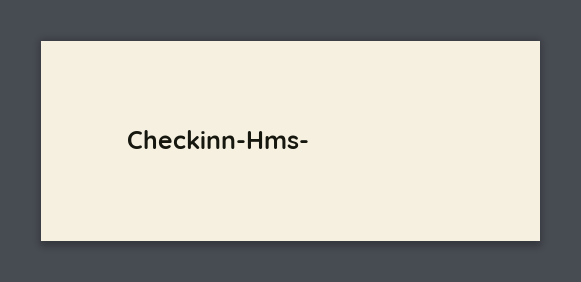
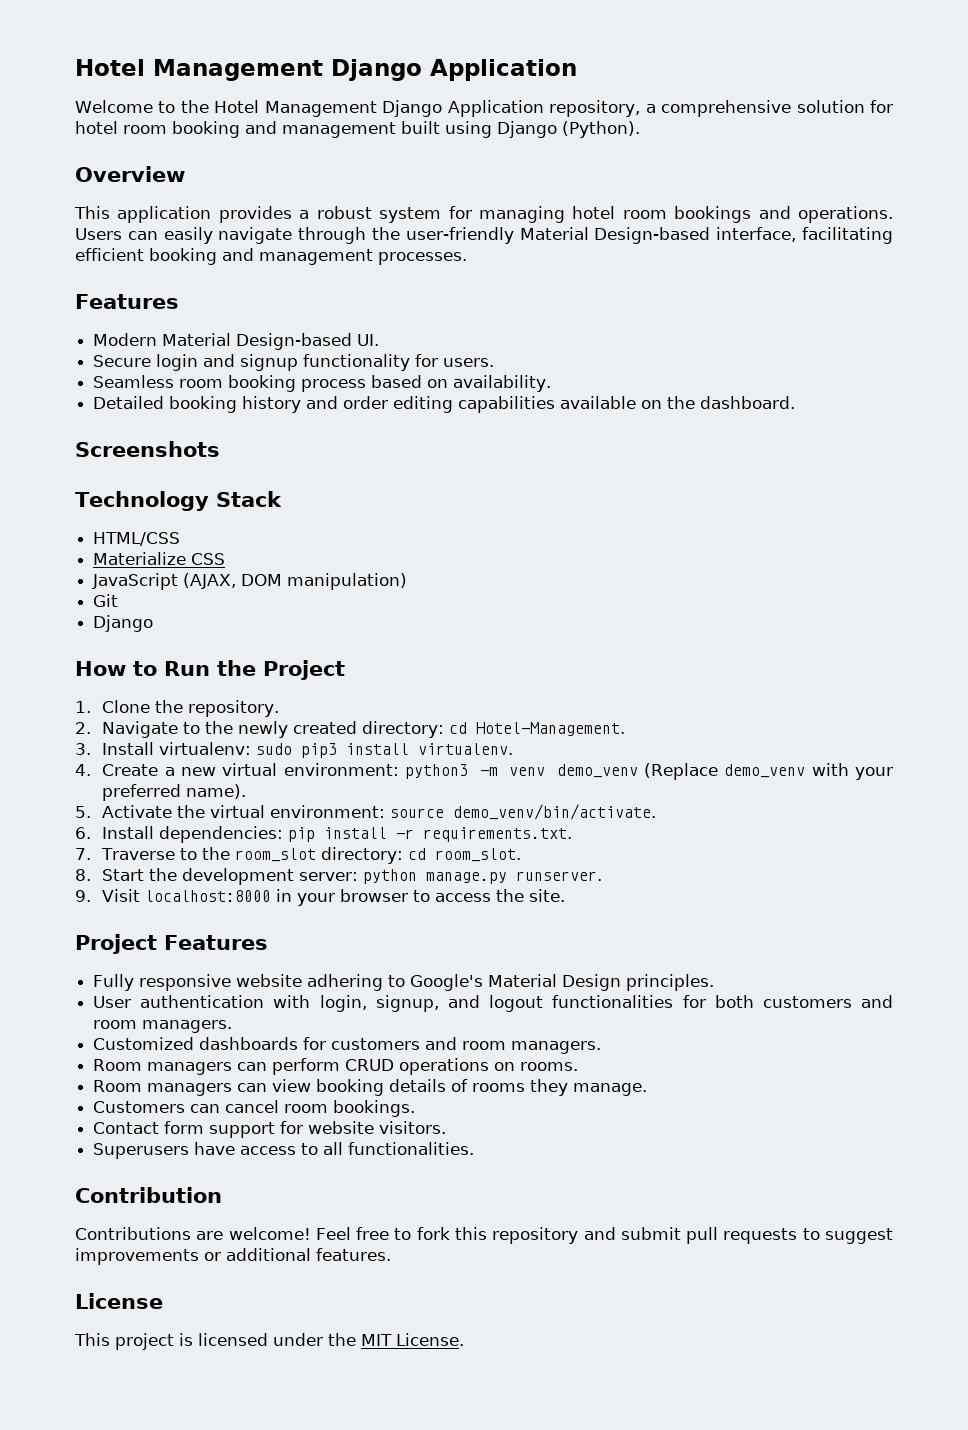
[127,130,309,149] Checkinn-Hms- -> [75,59,577,81] [75,100,893,117] [75,121,640,138] [75,166,185,182] [74,206,893,223] [75,227,893,244] [75,248,467,265] [75,294,179,309] [93,333,380,350] [93,354,495,371] [93,375,552,392] [93,396,796,413] [75,441,220,457] [75,491,282,511] [93,532,181,546] [93,552,226,565] [92,573,408,590] [93,594,119,607] [93,615,154,632] [75,660,345,680] [75,700,280,717] [75,721,626,738] [75,742,514,758] [75,763,893,780] [102,784,247,801] [75,804,657,820] [75,826,573,843] [75,847,522,864] [75,868,603,885] [75,889,566,906] [75,934,268,954] [93,974,715,991] [93,995,893,1012] [93,1020,233,1033] [93,1037,602,1054] [93,1058,579,1075] [93,1079,648,1096] [93,1100,416,1117] [93,1121,447,1138] [93,1142,475,1159] [75,1187,222,1203] [75,1227,893,1244] [75,1248,391,1265] [75,1293,163,1309] [74,1333,464,1350] Hotel Management Django Application // Welcome to the Hotel Management Django Application repository, a comprehensive solution for hotel room booking and management built using Django (Python). // Overview // This application provides a robust system for managing hotel room bookings and operations. Users can easily navigate through the user-friendly Material Design-based interface, facilitating efficient booking and management processes. // Features // Modern Material Design-based UI. // Secure login and signup functionality for users. // Seamless room booking process based on availability. // Detailed booking history and order editing capabilities available on the dashboard. // Screenshots // Technology Stack // HTML/CSS // Materialize CSS // JavaScript (AJAX, DOM manipulation) // Git // Django // How to Run the Project // 1. Clone the repository. // 2. Navigate to the newly created directory: cd Hotel-Management. // 3. Install virtualenv: sudo pip3 install virtualenv. // 4. Create a new virtual environment: python3 -m venv demo_venv (Replace demo_venv with your preferred name). // 5. Activate the virtual environment: source demo_venv/bin/activate. // 6. Install dependencies: pip install -r requirements.txt. // 7. Traverse to the room_slot directory: cd room_slot. // 8. Start the development server: python manage.py runserver. // 9. Visit localhost:8000 in your browser to access the site. // Project Features // Fully responsive website adhering to Google's Material Design principles. // User authentication with login, signup, and logout functionalities for both customers and room managers. // Customized dashboards for customers and room managers. // Room managers can perform CRUD operations on rooms. // Room managers can view booking details of rooms they manage. // Customers can cancel room bookings. // Contact form support for website visitors. // Superusers have access to all functionalities. // Contribution // Contributions are welcome! Feel free to fork this repository and submit pull requests to suggest improvements or additional features. // License // This project is licensed under the MIT License.

